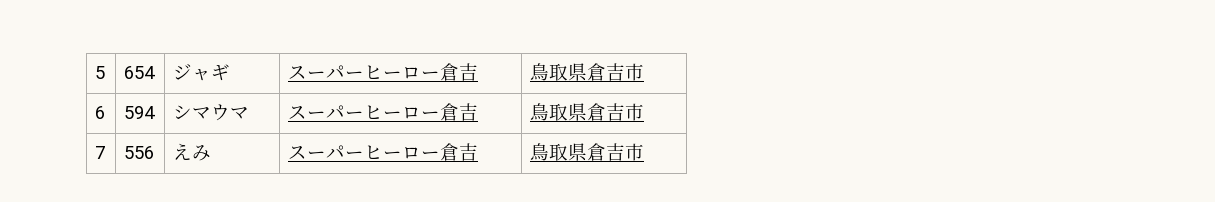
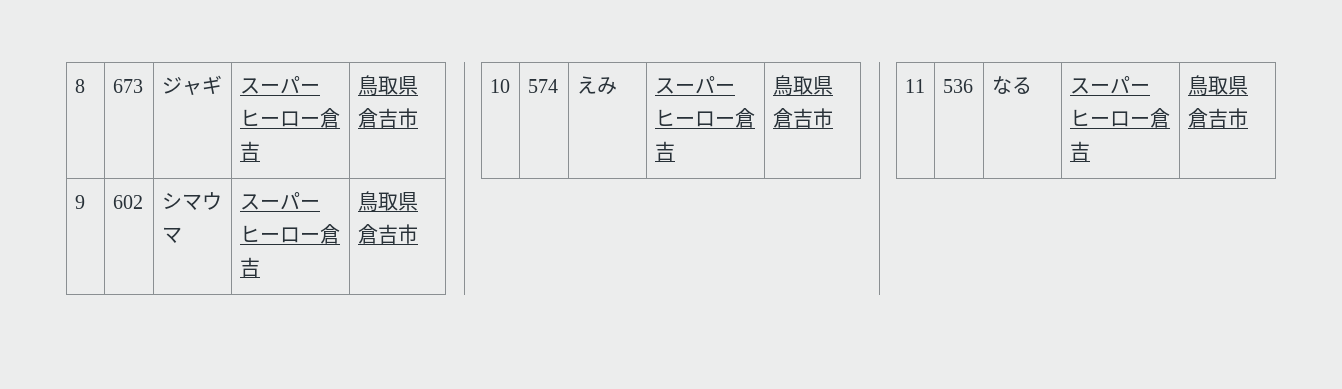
[95,66,106,79] [124,66,156,79] 5 | 654 -> [74,79,85,93] [112,79,143,93] 8 | 673
[95,106,106,119] [124,106,156,119] 6 | 594 -> [74,195,85,209] [112,195,143,209] 9 | 602
[95,146,106,159] [124,146,155,159] 7 | 556 -> [489,79,510,93] [527,79,558,93] 10 | 574
(645, 152) none -> [904,79,925,93] [942,79,973,93] [991,76,1032,94] [1069,76,1150,94] [1069,108,1170,128] [1069,141,1090,161] [1187,75,1248,96] [1187,108,1248,128] // 11 | 536 | なる | スーパーヒーロー倉吉 | 鳥取県倉吉市

